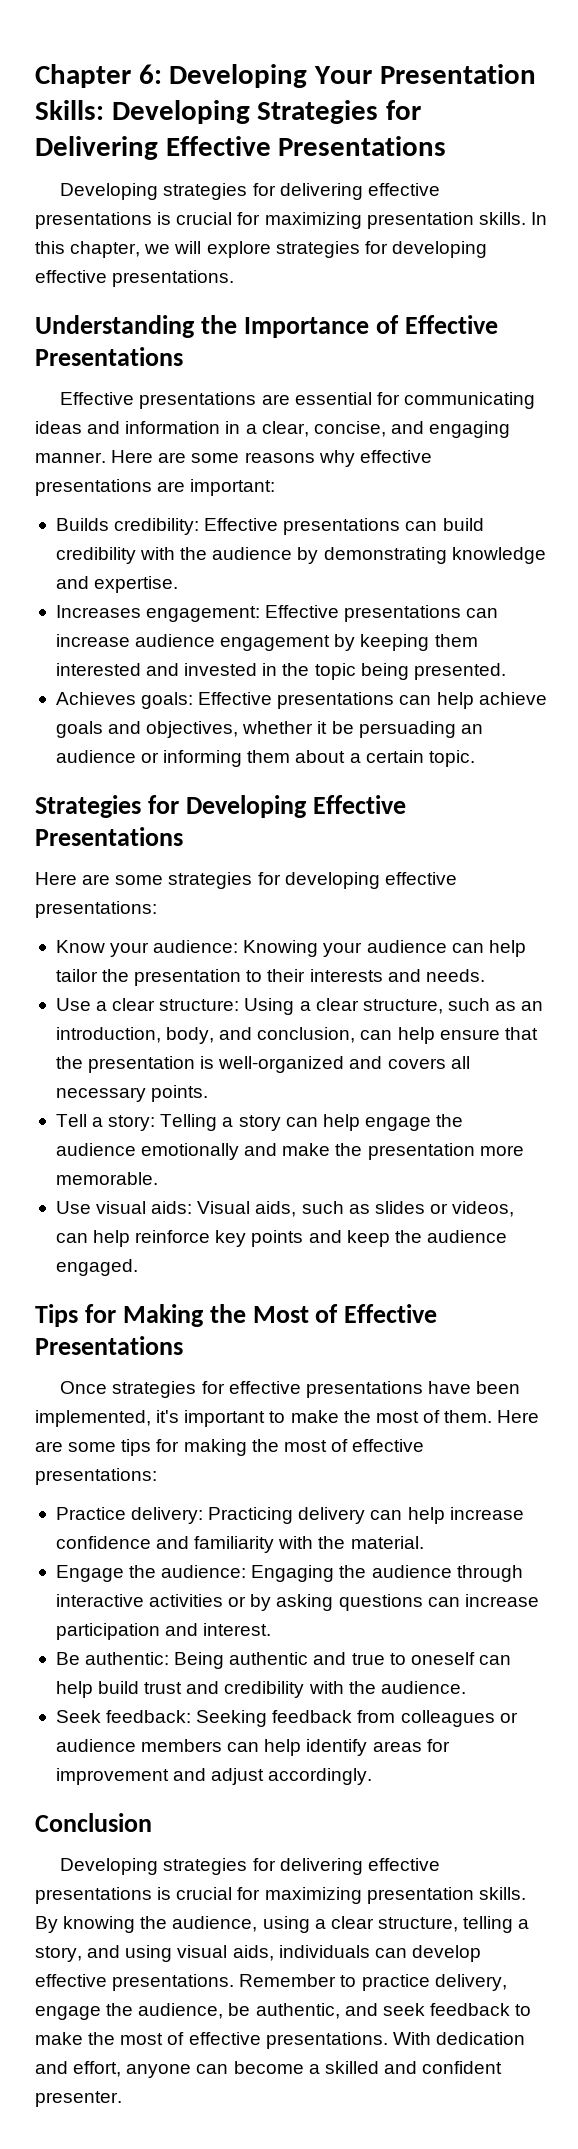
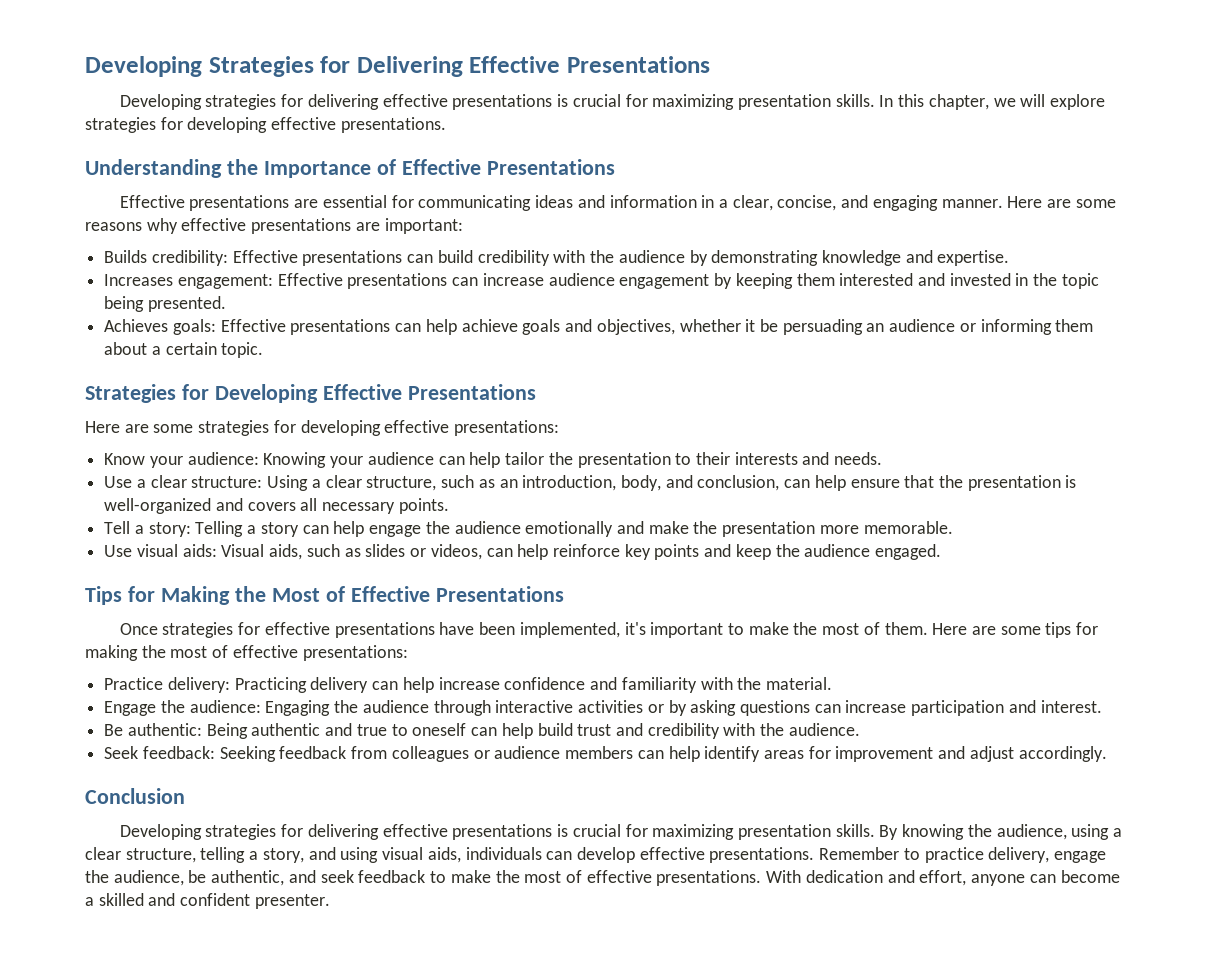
[35,64,536,88] [35,100,104,120] Chapter 6: Developing Your Presentation Skills: -> (85, 66) none

